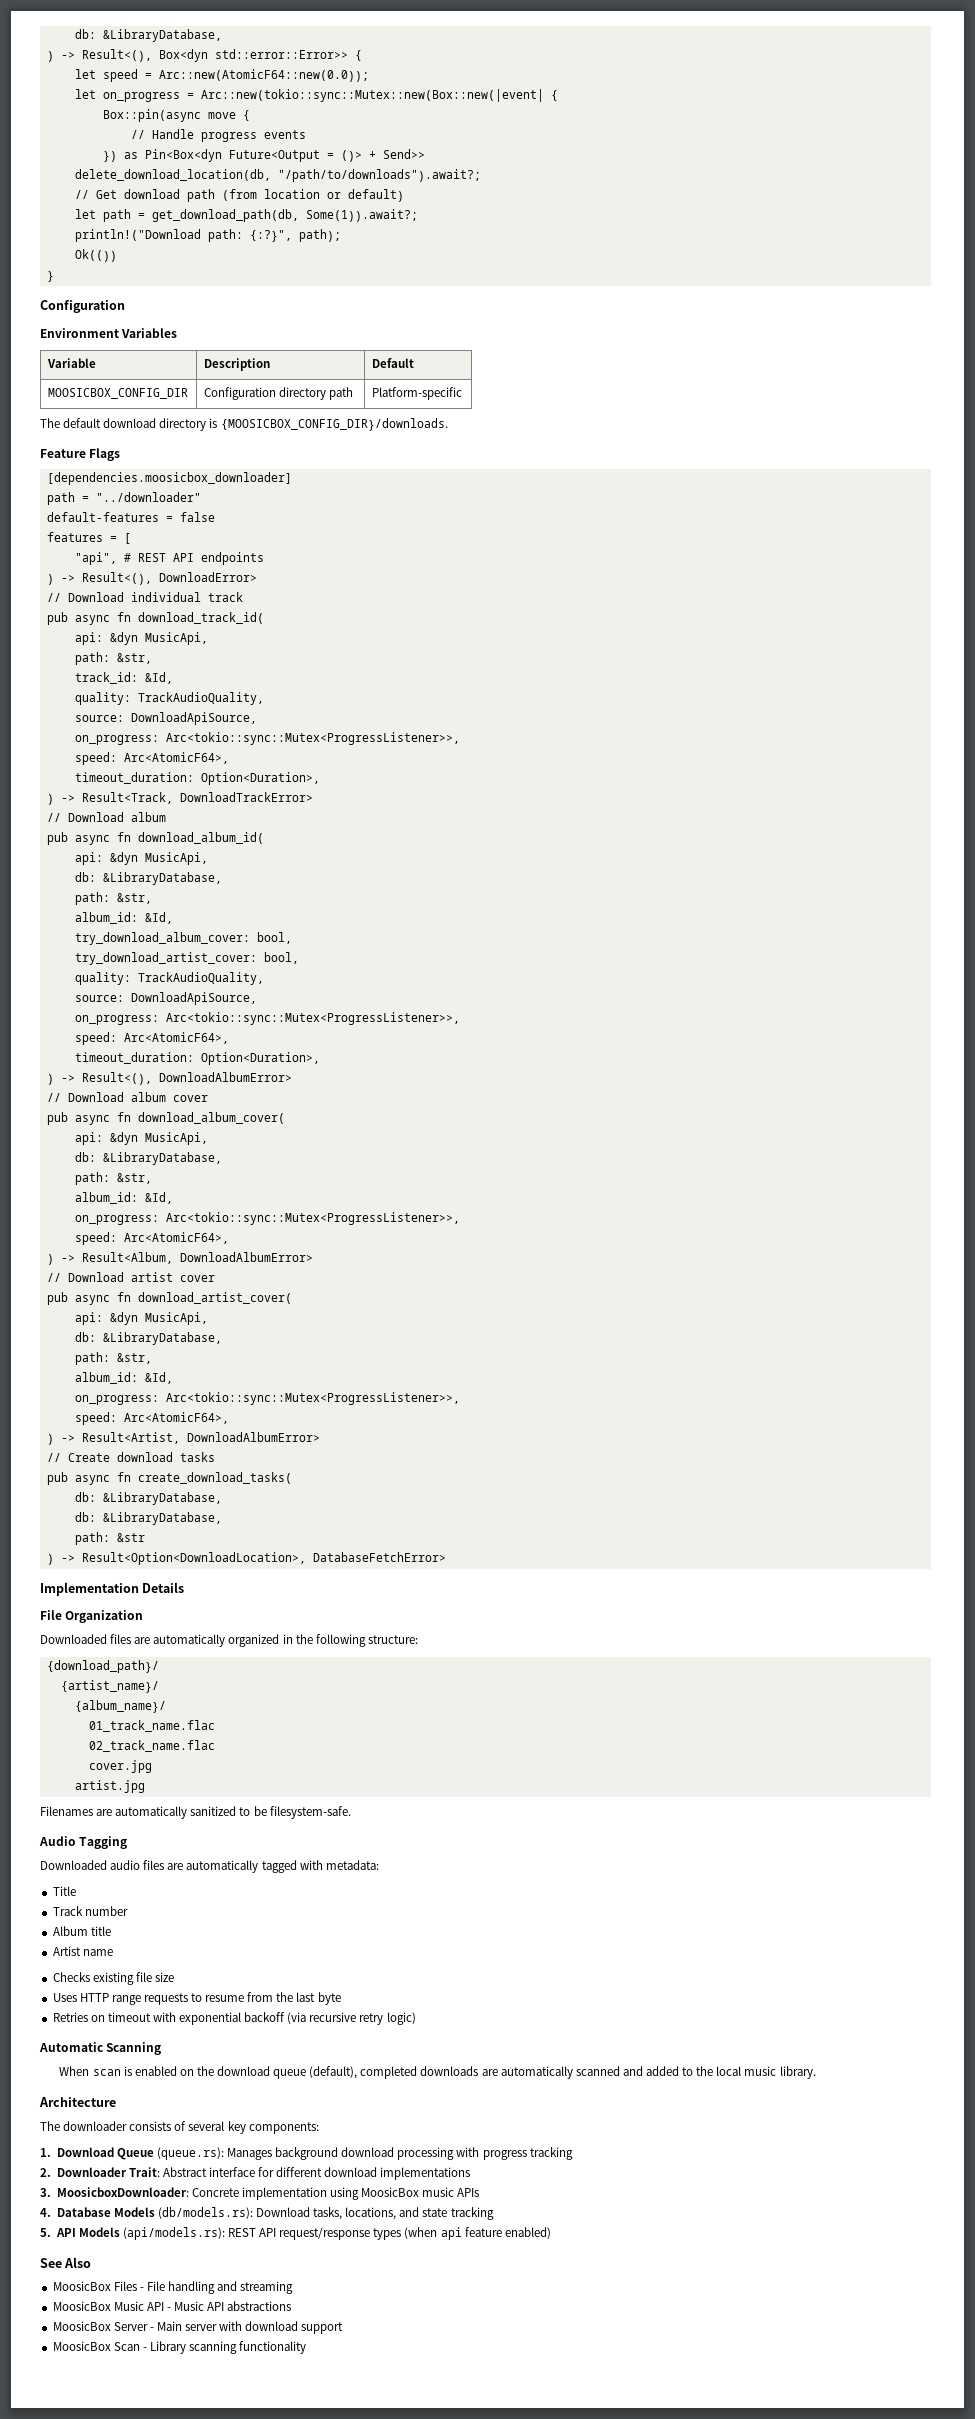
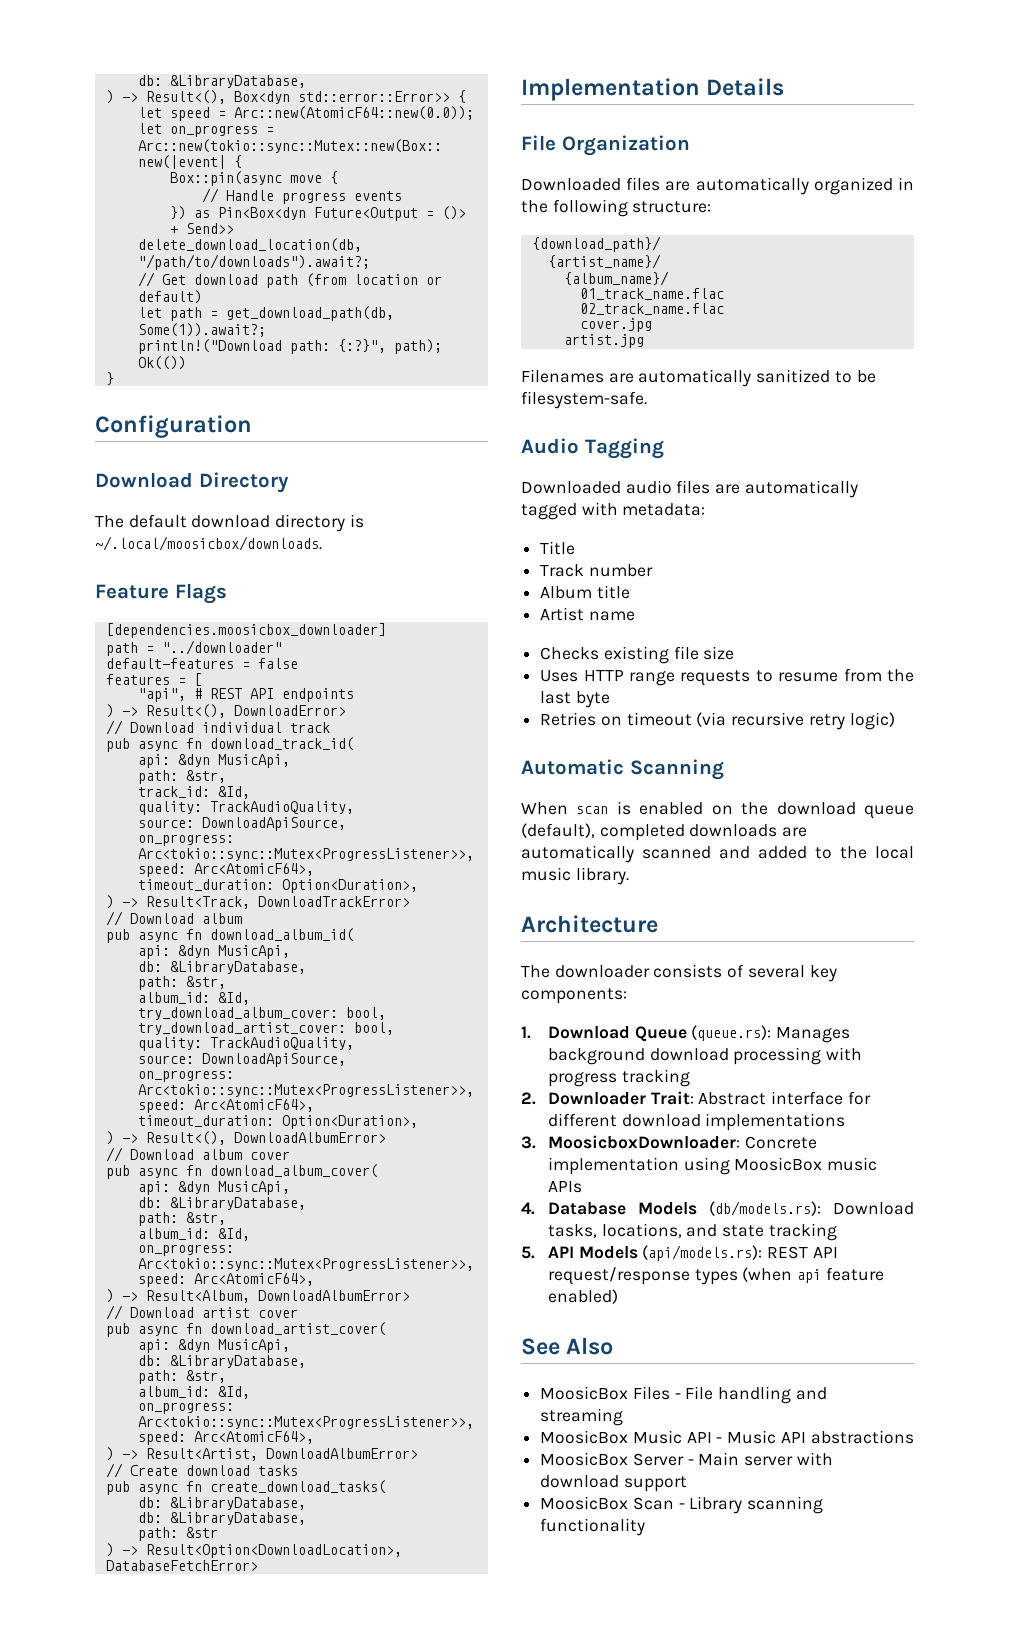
[40,328,178,338] [46,358,96,368] [203,358,270,371] [371,358,414,368] [47,388,188,399] [203,387,354,400] [371,387,462,400] Environment Variables // Variable | Description | Default // MOOSICBOX_CONFIG_DIR | Configuration directory path | Platform-specific -> [95,472,289,493] Download Directory
[220,418,448,431] {MOOSICBOX_CONFIG_DIR}/downloads. -> [95,536,322,551] ~/.local/moosicbox/downloads.
[152,2012,286,2025] with exponential backoff -> (692, 719) none

